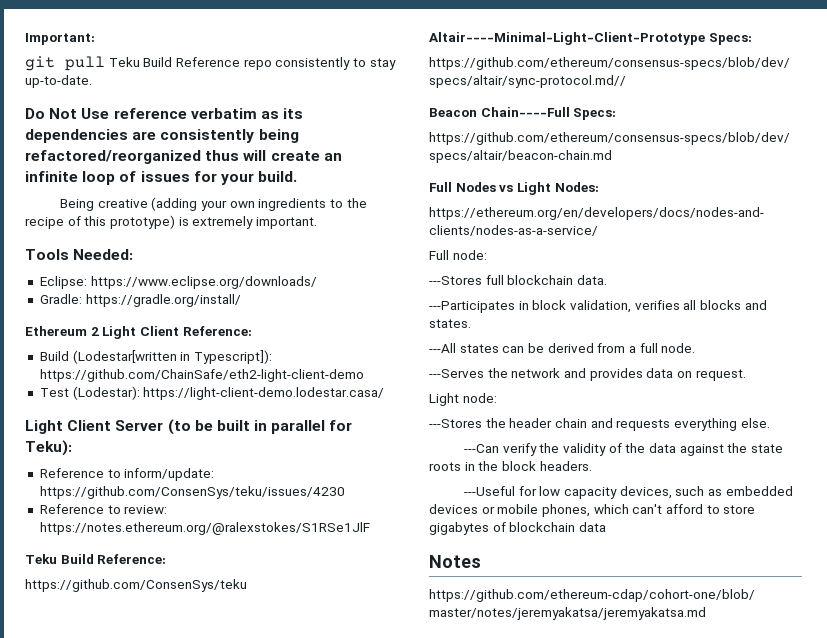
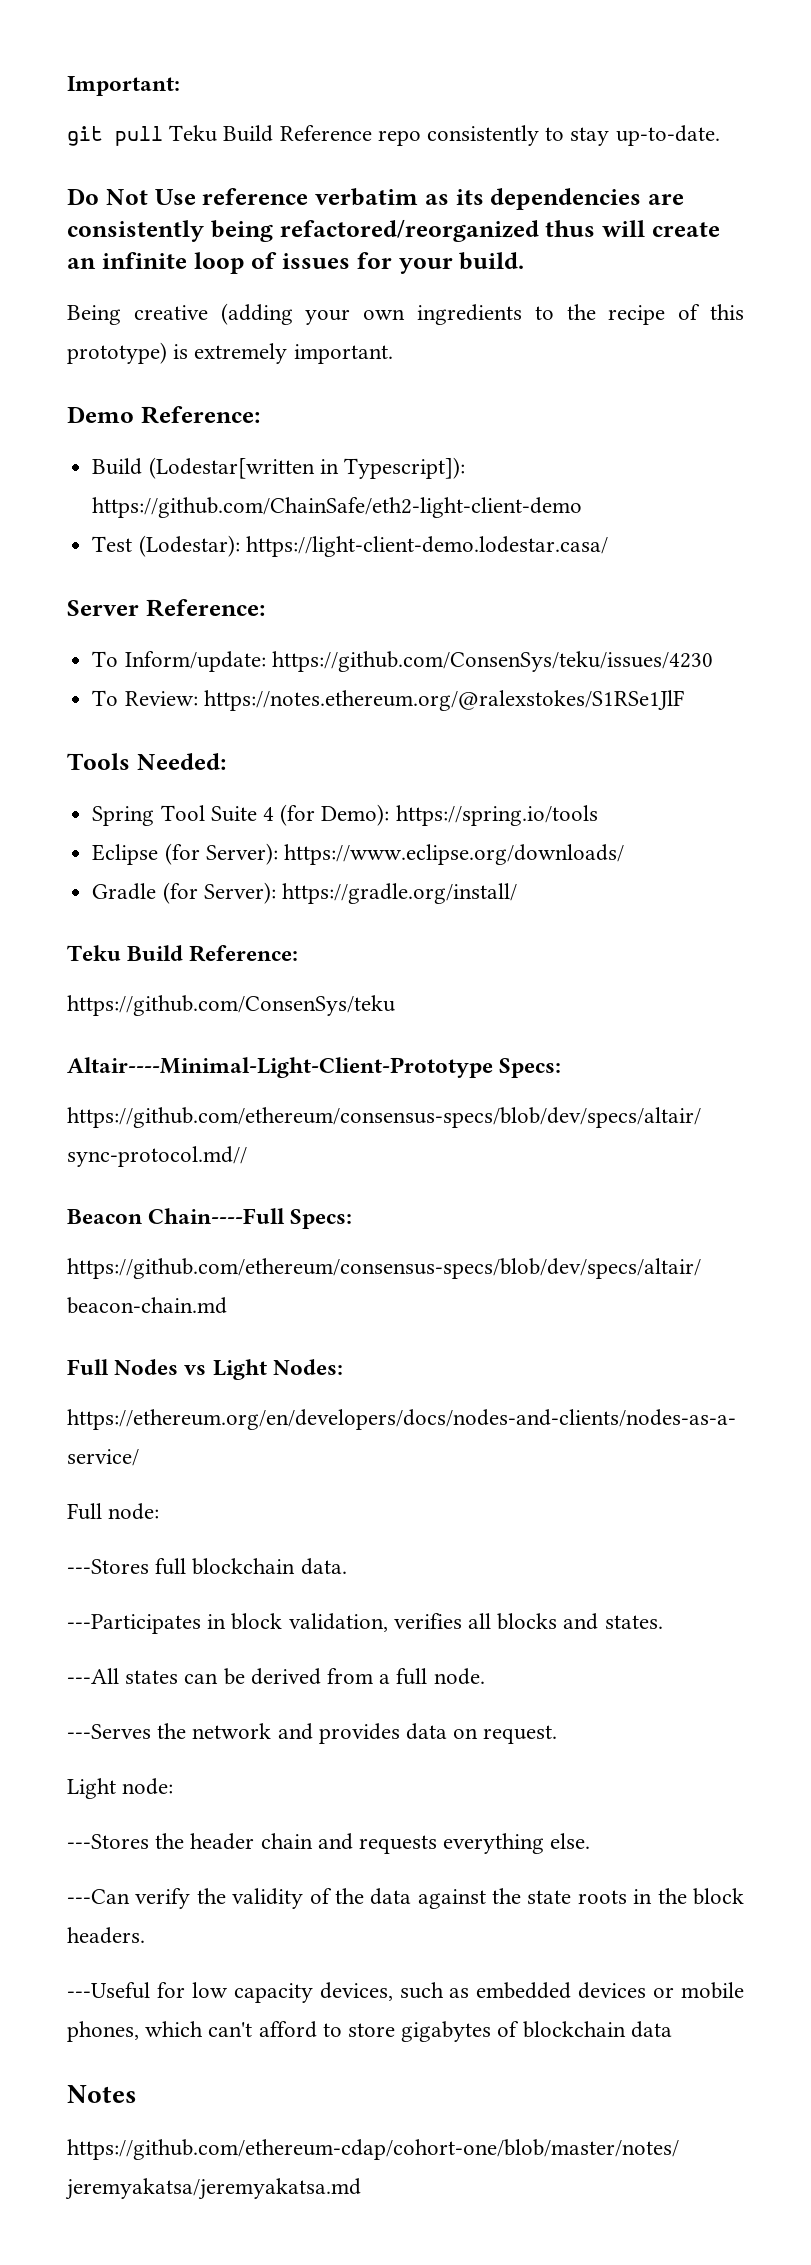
[25,249,134,260] [39,276,317,289] [39,294,241,307] [25,326,179,339] Tools Needed: // Eclipse: https://www.eclipse.org/downloads/ // Gradle: https://gradle.org/install/ // Ethereum 2 Light Client -> [67,406,134,423] Demo
[25,419,353,435] [25,440,72,456] [39,468,215,481] [39,486,345,499] [39,504,168,514] [39,522,370,535] Light Client Server (to be built in parallel for Teku): // Reference to inform/update: https://github.com/ConsenSys/teku/issues/4230 // Reference to review: https://notes.ethereum.org/@ralexstokes/S1RSe1JlF -> [67,599,265,617] [92,651,713,672] [92,690,684,711] [67,753,226,770] [92,804,598,826] [92,843,624,865] [92,882,517,904] Server Reference: // To Inform/update: https://github.com/ConsenSys/teku/issues/4230 // To Review: https://notes.ethereum.org/@ralexstokes/S1RSe1JlF // Tools Needed: // Spring Tool Suite 4 (for Demo): https://spring.io/tools // Eclipse (for Server): https://www.eclipse.org/downloads/ // Gradle (for Server): https://gradle.org/install/

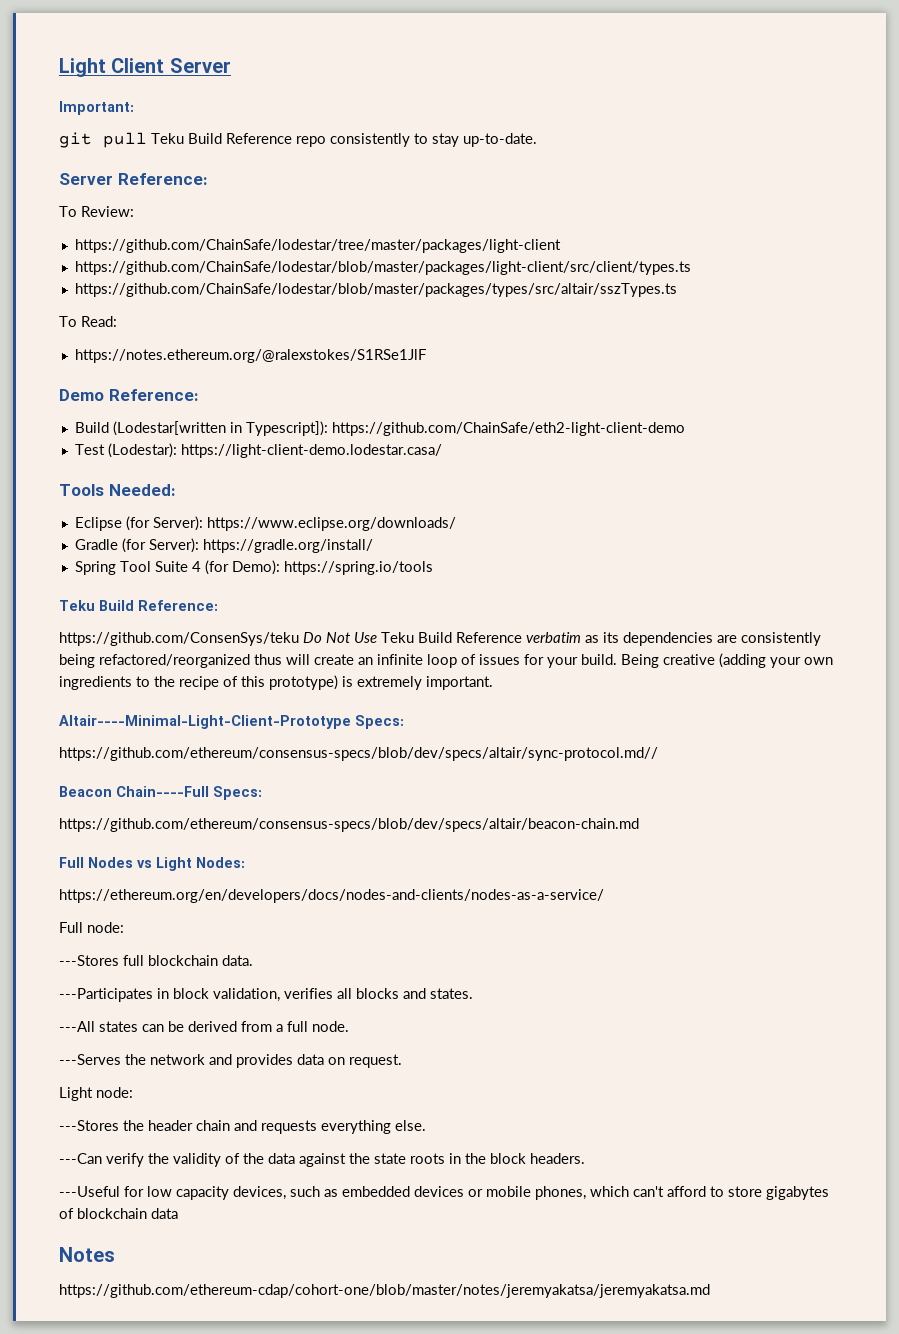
(67, 86) none -> [59,58,231,77] Light Client Server //
[67,188,309,205] Do Not Use reference -> [59,173,208,185] [59,206,134,217] [74,239,561,253] [74,261,691,275] [74,283,677,297] [59,316,117,327] [74,349,426,363] [59,389,199,401] [74,421,685,436] [74,443,442,458] [59,484,176,496] [74,516,456,531] [74,538,373,553] [74,560,433,575] [59,600,218,611] [59,632,522,646] Server Reference: // To Review: // https://github.com/ChainSafe/lodestar/tree/master/packages/light-client // https://github.com/ChainSafe/lodestar/blob/master/packages/light-client/src/client/types.ts // https://github.com/ChainSafe/lodestar/blob/master/packages/types/src/altair/sszTypes.ts // To Read: // https://notes.ethereum.org/@ralexstokes/S1RSe1JlF // Demo Reference: // Build (Lodestar[written in Typescript]): https://github.com/ChainSafe/eth2-light-client-demo // Test (Lodestar): https://light-client-demo.lodestar.casa/ // Tools Needed: // Eclipse (for Server): https://www.eclipse.org/downloads/ // Gradle (for Server): https://gradle.org/install/ // Spring Tool Suite 4 (for Demo): https://spring.io/tools // Teku Build Reference: // https://github.com/ConsenSys/teku Do Not Use Teku Build Reference
(525, 261) // -> (617, 659) none
[67,406,260,424] [92,457,465,479] [92,497,583,518] [92,535,608,557] [67,599,265,617] [92,651,713,672] [92,690,684,711] [67,753,226,770] [92,804,598,826] [92,843,624,865] [92,882,517,904] [67,945,299,962] [67,995,395,1016] // Demo Reference: // Build (Lodestar[written in Typescript]): https://github.com/ChainSafe/eth2-light-client-demo // Test (Lodestar): https://light-client-demo.lodestar.casa/ // Server Reference: // To Inform/update: https://github.com/ConsenSys/teku/issues/4230 // To Review: https://notes.ethereum.org/@ralexstokes/S1RSe1JlF // Tools Needed: // Spring Tool Suite 4 (for Demo): https://spring.io/tools // Eclipse (for Server): https://www.eclipse.org/downloads/ // Gradle (for Server): https://gradle.org/install/ // Teku Build Reference: // https://github.com/ConsenSys/teku -> (493, 683) none

